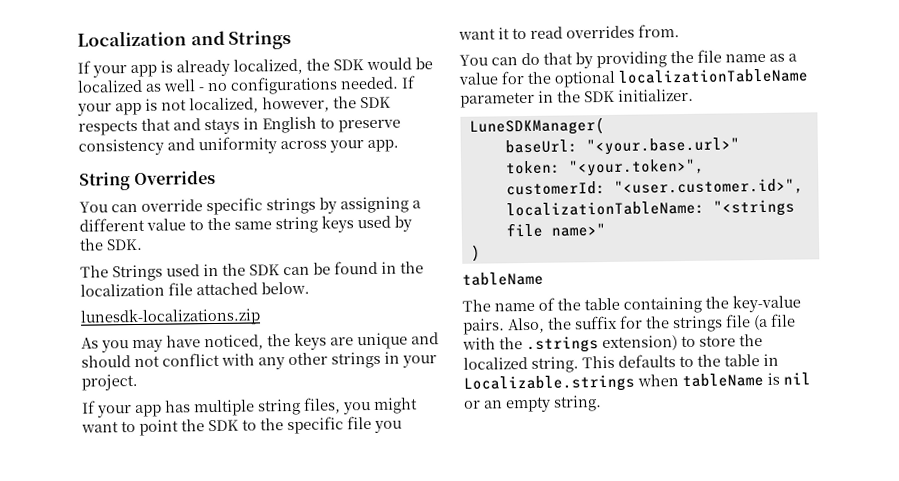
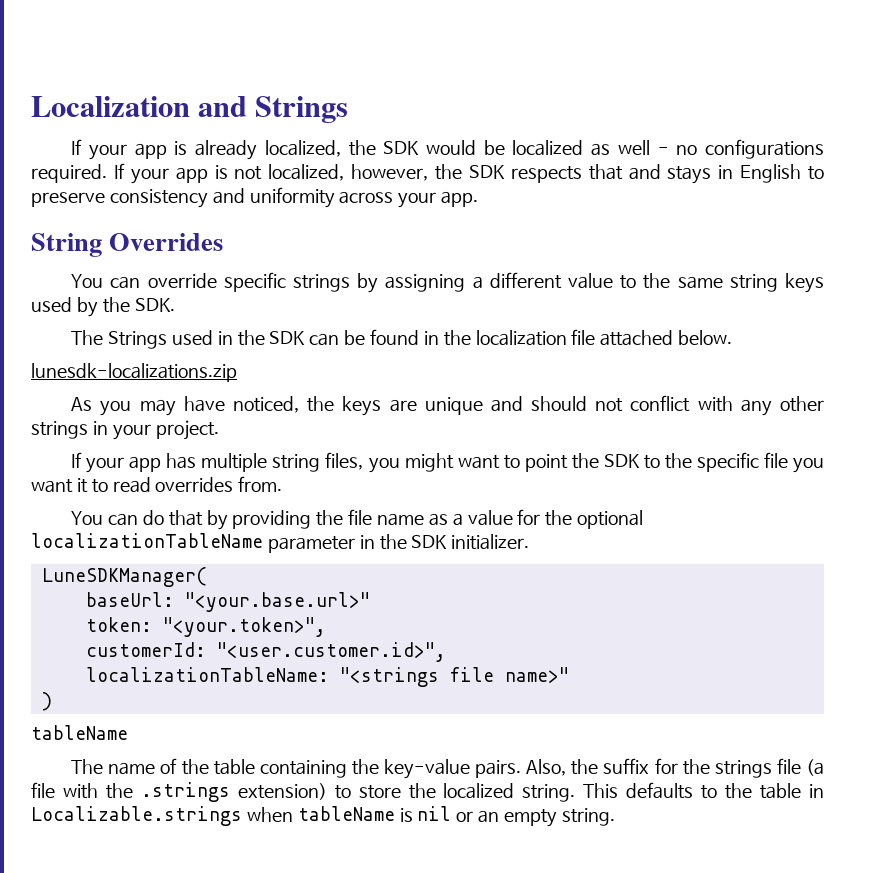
[340,76,399,90] needed. -> [31,164,107,183] required.

